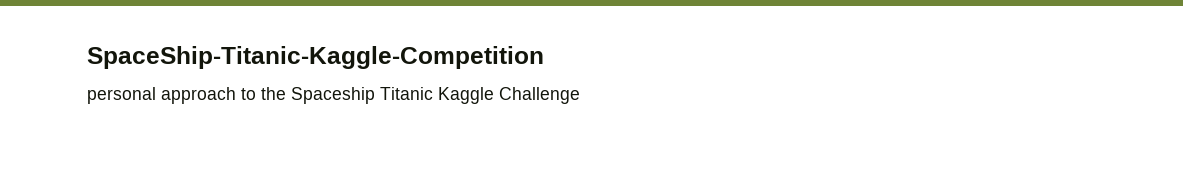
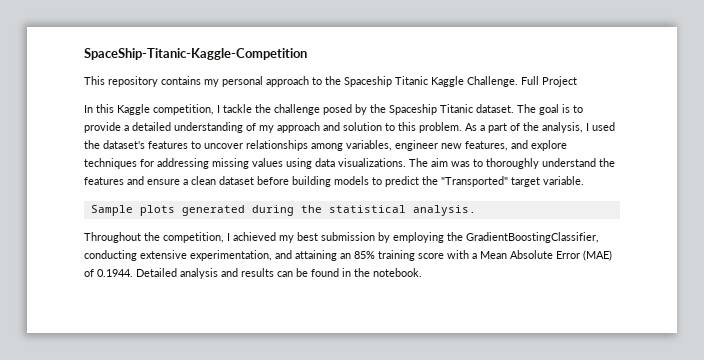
(544, 57) none -> [84,76,219,87] This repository contains my
[499,87,580,104] Challenge -> [467,76,577,87] [84,104,583,115] [84,122,615,133] [84,140,567,151] [84,158,615,169] [84,176,584,187] [90,205,476,216] [84,232,599,243] [84,250,612,261] [84,268,422,279] Challenge. Full Project // In this Kaggle competition, I tackle the challenge posed by the Spaceship Titanic dataset. The goal is to provide a detailed understanding of my approach and solution to this problem. As a part of the analysis, I used the dataset's features to uncover relationships among variables, engineer new features, and explore techniques for addressing missing values using data visualizations. The aim was to thoroughly understand the features and ensure a clean dataset before building models to predict the "Transported" target variable. // Sample plots generated during the statistical analysis. // Throughout the competition, I achieved my best submission by employing the GradientBoostingClassifier, conducting extensive experimentation, and attaining an 85% training score with a Mean Absolute Error (MAE) of 0.1944. Detailed analysis and results can be found in the notebook.

